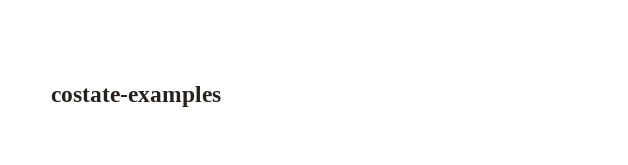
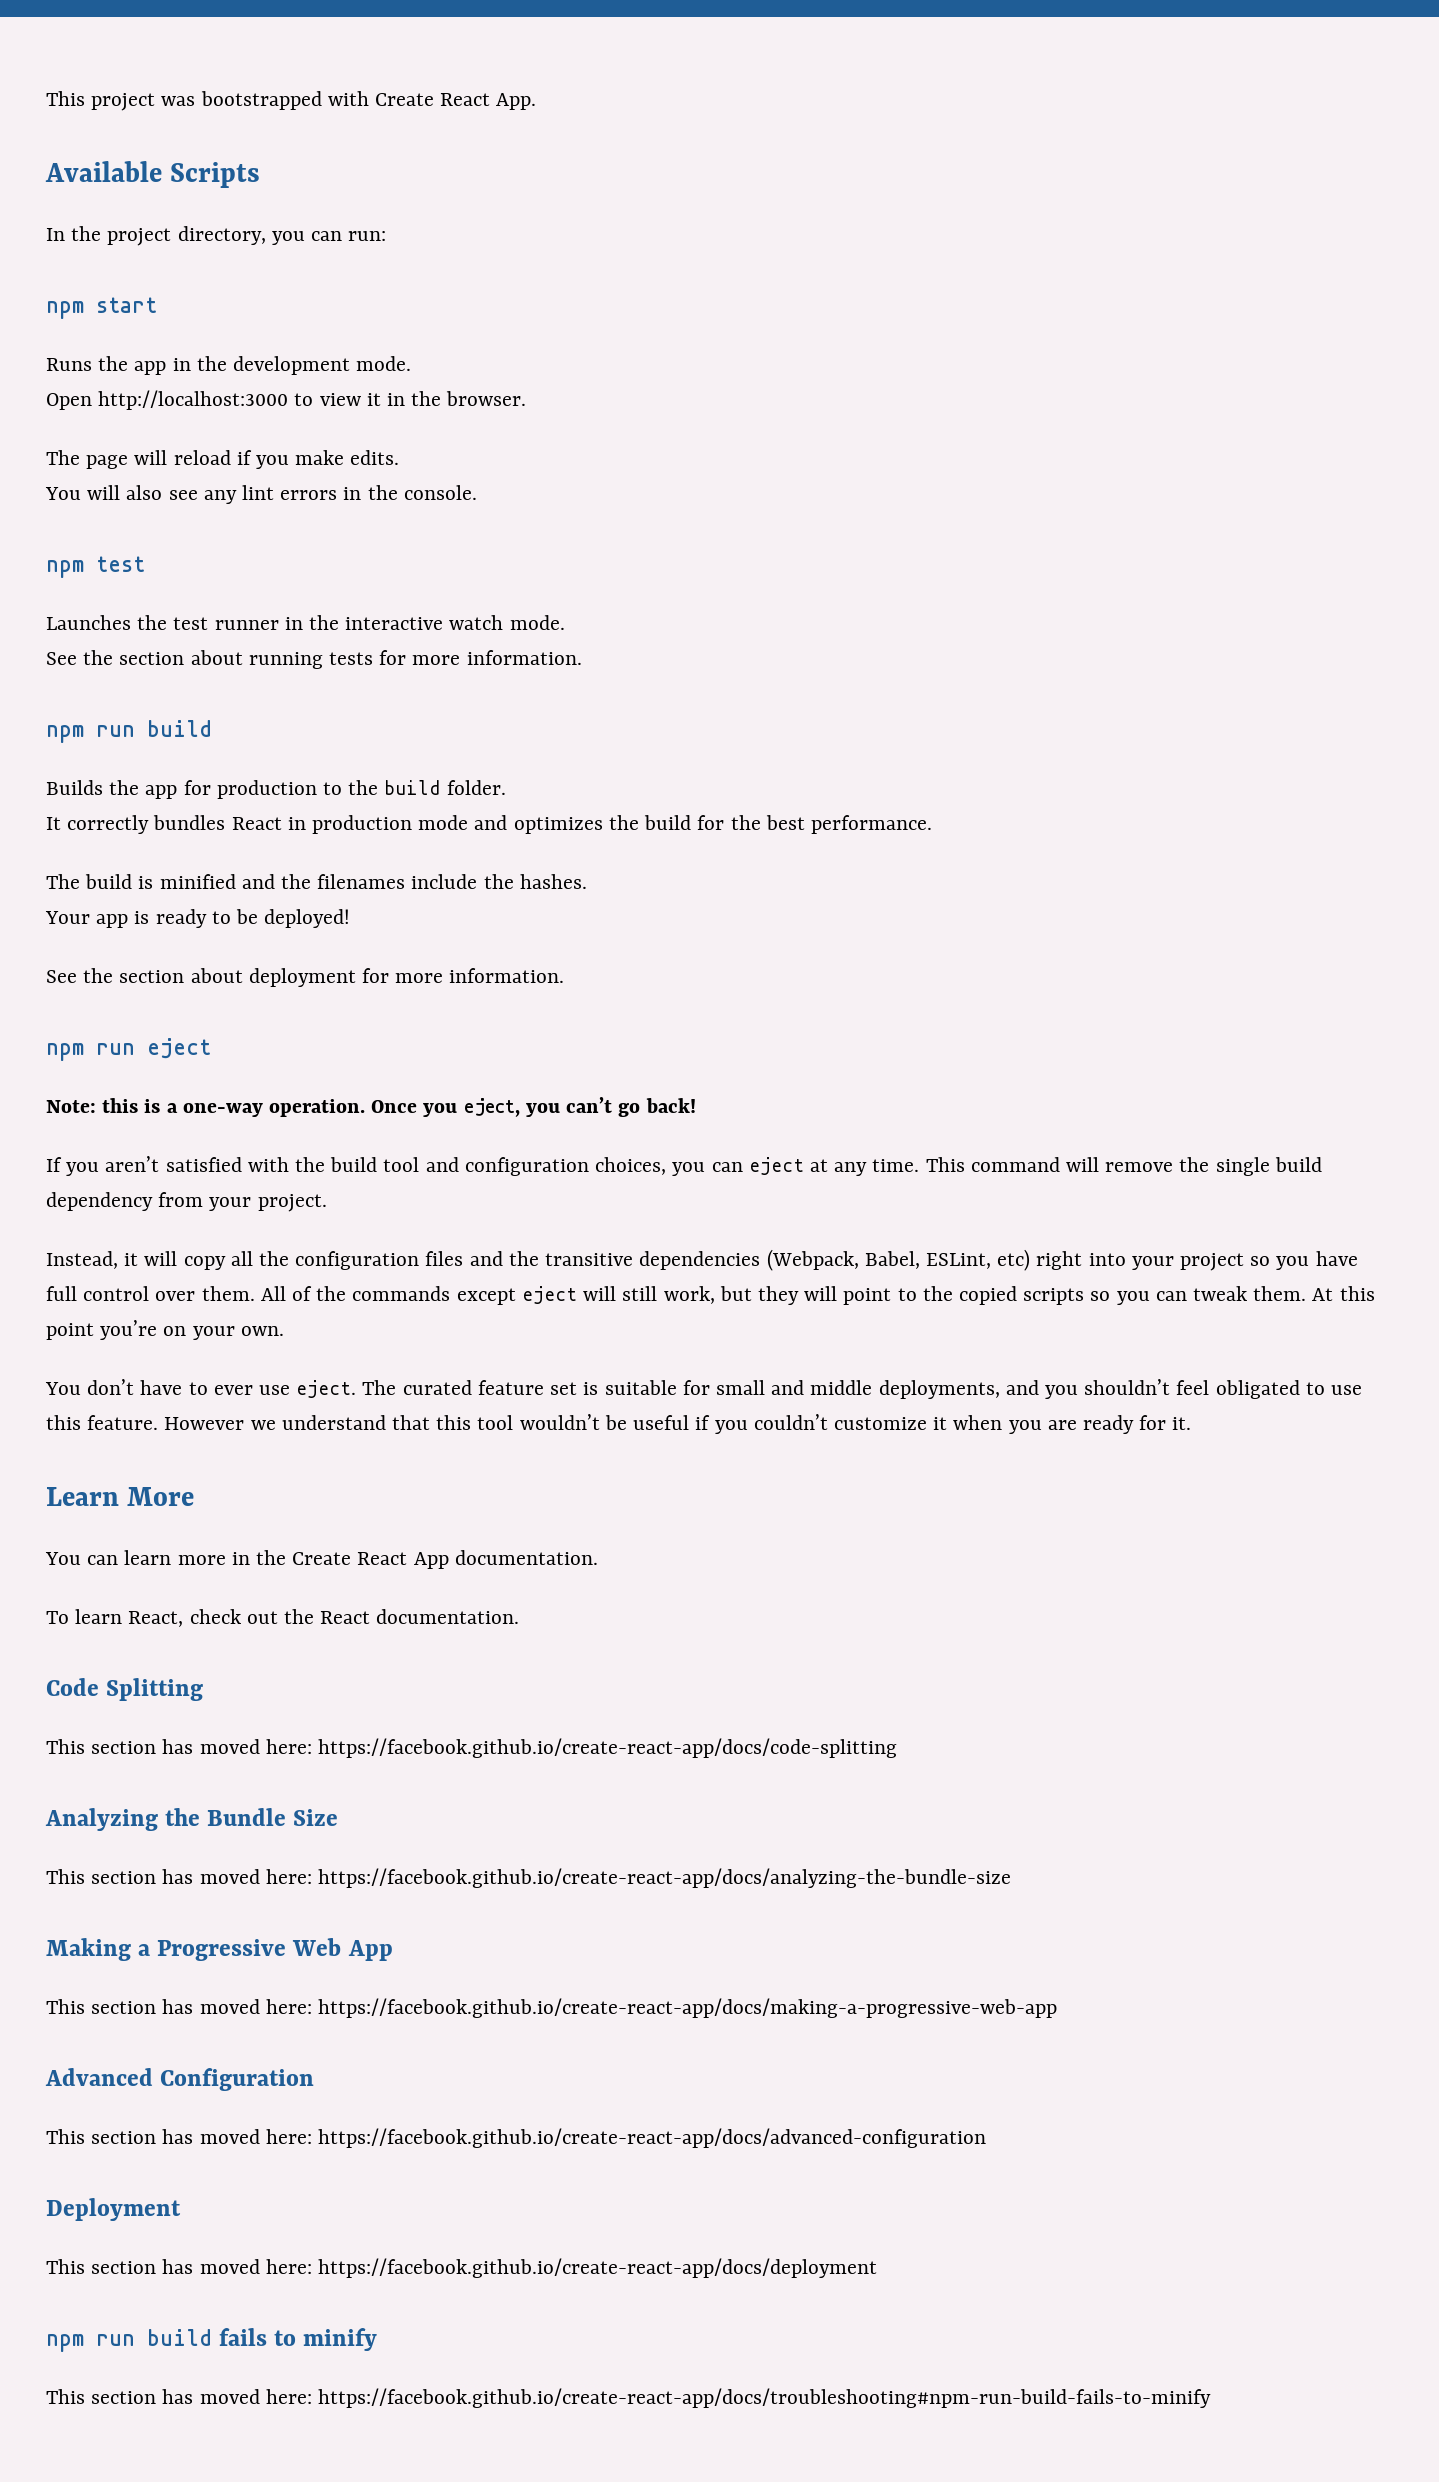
[51,86,221,107] costate-examples -> [46,91,537,111] [45,161,261,188] [46,226,387,246] [46,297,157,319] [46,356,412,375] [46,390,527,410] [46,450,400,469] [45,485,477,504] [46,556,145,578] [46,615,565,630] [46,650,582,669] [46,720,212,743] [46,780,506,799] [46,815,932,834] [46,874,587,889] [45,909,351,928] [46,968,565,987] [46,1038,211,1061] [46,1097,696,1117] [46,1156,1322,1176] [46,1192,327,1212] [46,1249,1358,1271] [46,1286,1375,1305] [46,1320,284,1340] [45,1379,1363,1399] [46,1414,1192,1434] [46,1487,195,1506] [45,1550,598,1569] [46,1609,520,1627] [46,1678,204,1701] [46,1738,898,1758] [45,1808,339,1831] [46,1868,1012,1888] [46,1938,393,1961] [46,1998,1058,2018] [45,2068,315,2091] [46,2128,987,2148] [46,2198,181,2221] [46,2258,878,2278] [46,2328,378,2352] [46,2388,1212,2408] This project was bootstrapped with Create React App. // Available Scripts // In the project directory, you can run: // npm start // Runs the app in the development mode. // Open http://localhost:3000 to view it in the browser. // The page will reload if you make edits. // You will also see any lint errors in the console. // npm test // Launches the test runner in the interactive watch mode. // See the section about running tests for more information. // npm run build // Builds the app for production to the build folder. // It correctly bundles React in production mode and optimizes the build for the best performance. // The build is minified and the filenames include the hashes. // Your app is ready to be deployed! // See the section about deployment for more information. // npm run eject // Note: this is a one-way operation. Once you eject, you can’t go back! // If you aren’t satisfied with the build tool and configuration choices, you can eject at any time. This command will remove the single build dependency from your project. // Instead, it will copy all the configuration files and the transitive dependencies (Webpack, Babel, ESLint, etc) right into your project so you have full control over them. All of the commands except eject will still work, but they will point to the copied scripts so you can tweak them. At this point you’re on your own. // You don’t have to ever use eject. The curated feature set is suitable for small and middle deployments, and you shouldn’t feel obligated to use this feature. However we understand that this tool wouldn’t be useful if you couldn’t customize it when you are ready for it. // Learn More // You can learn more in the Create React App documentation. // To learn React, check out the React documentation. // Code Splitting // This section has moved here: https://facebook.github.io/create-react-app/docs/code-splitting // Analyzing the Bundle Size // This section has moved here: https://facebook.github.io/create-react-app/docs/analyzing-the-bundle-size // Making a Progressive Web App // This section has moved here: https://facebook.github.io/create-react-app/docs/making-a-progressive-web-app // Advanced Configuration // This section has moved here: https://facebook.github.io/create-react-app/docs/advanced-configuration // Deployment // This section has moved here: https://facebook.github.io/create-react-app/docs/deployment // npm run build fails to minify // This section has moved here: https://facebook.github.io/create-react-app/docs/troubleshooting#npm-run-build-fails-to-minify

